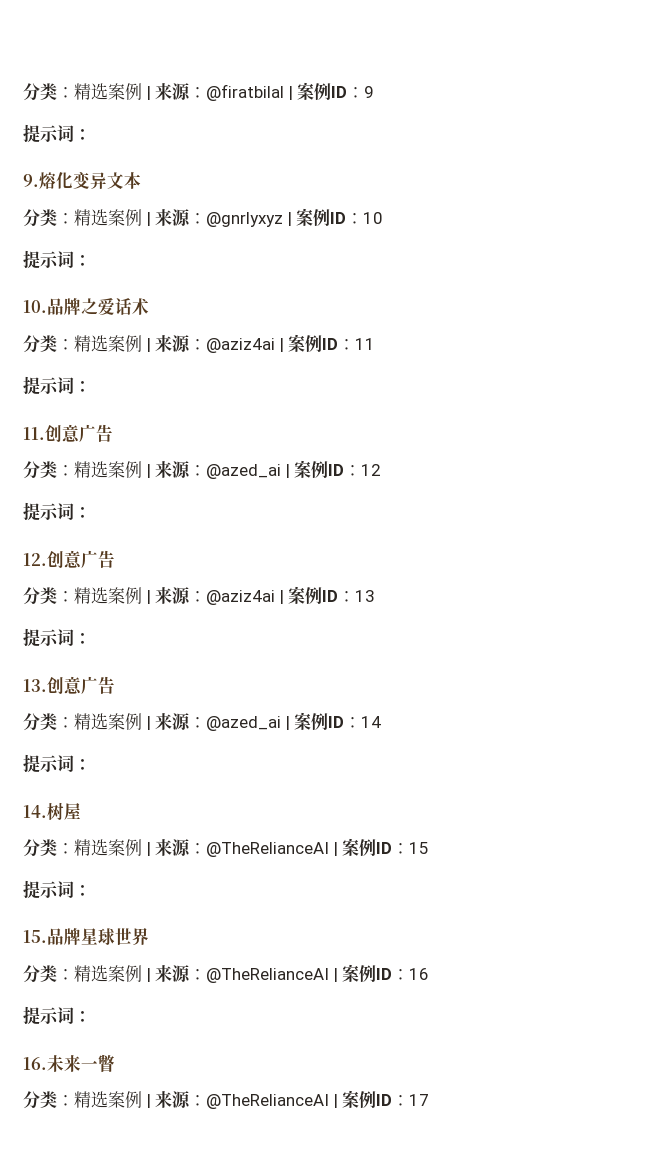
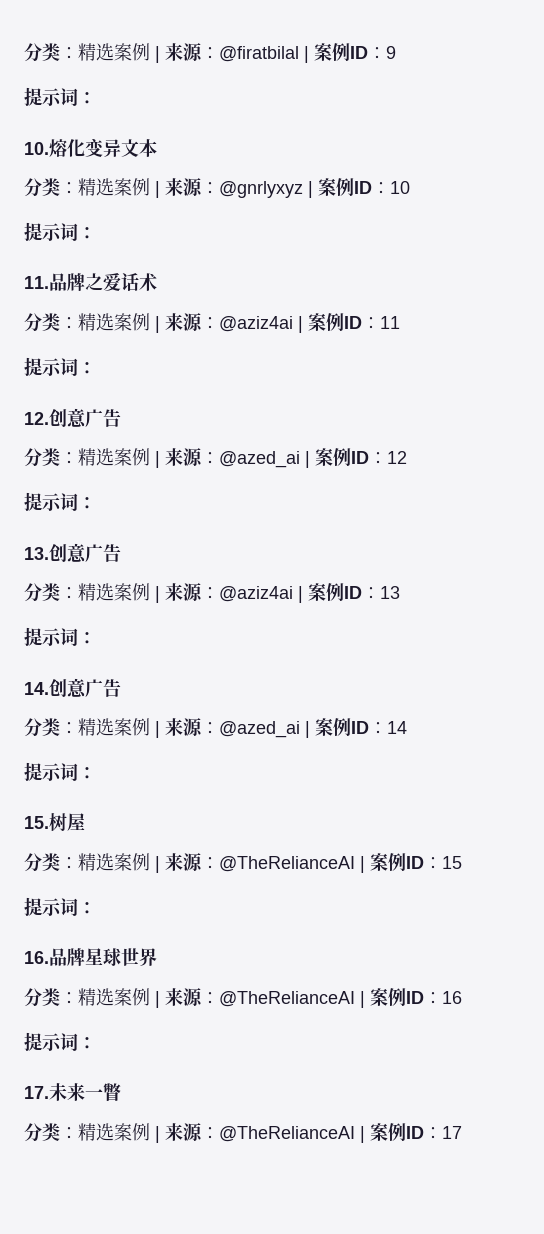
[23,174,39,187] 9. -> [24,142,49,155] 10.
[23,300,47,313] 10. -> [24,276,49,289] 11.
[23,427,45,440] 11. -> [24,412,49,425] 12.
[23,553,47,566] 12. -> [24,547,49,560] 13.
[23,679,47,692] 13. -> [24,682,49,695] 14.
[23,805,47,818] 14. -> [24,816,49,829] 15.
[23,930,47,943] 15. -> [24,951,49,964] 16.
[23,1057,47,1070] 16. -> [24,1086,49,1099] 17.

